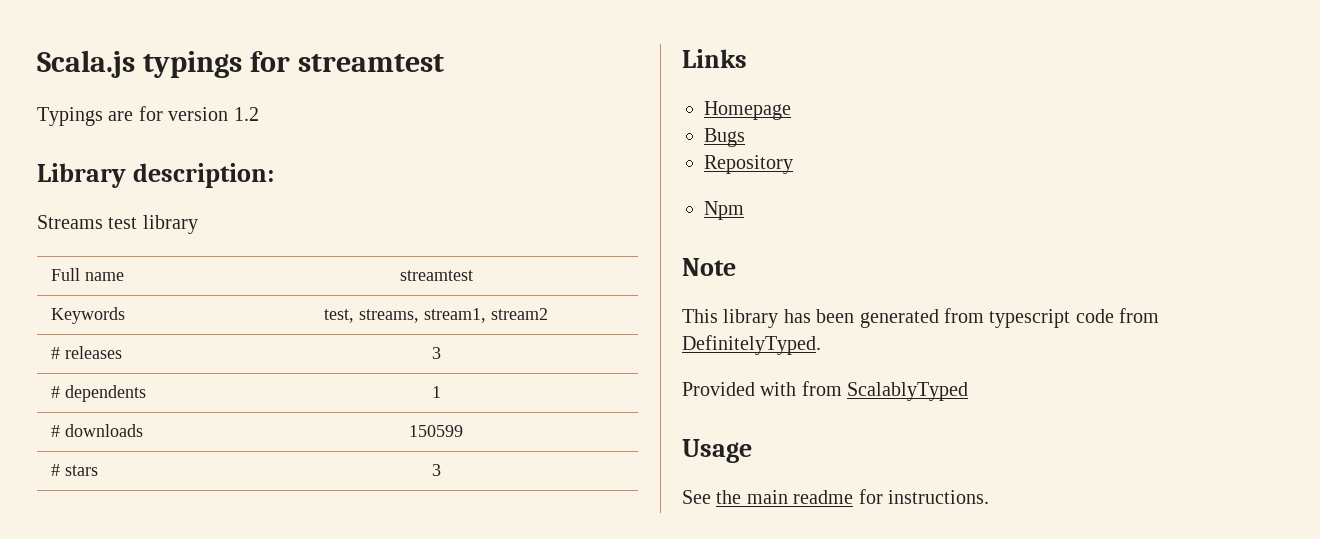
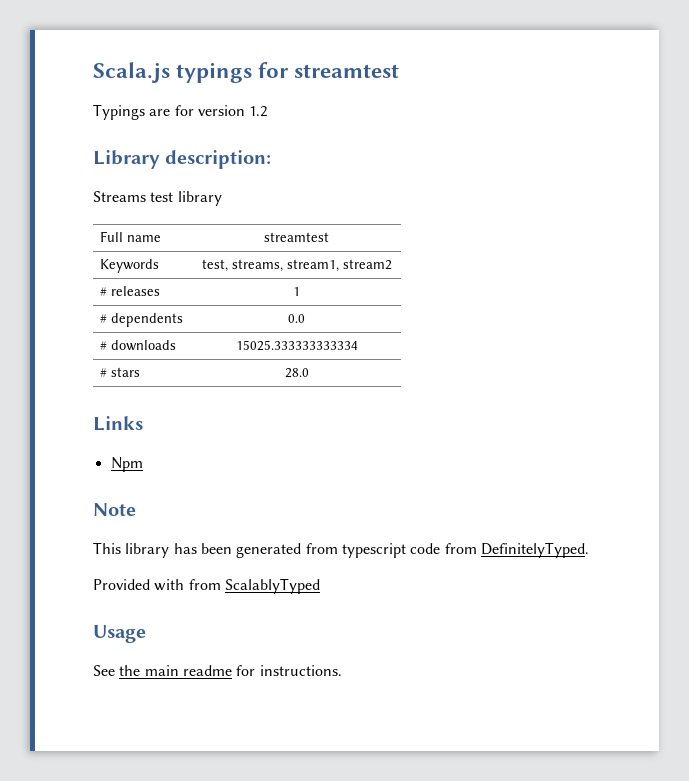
[431,347,441,359] 3 -> [293,287,300,296] 1
[431,386,441,398] 1 -> [288,314,305,323] 0.0
[409,425,463,437] 150599 -> [235,340,358,351] 15025.333333333334
[431,464,441,476] 3 -> [284,368,309,378] 28.0
[704,101,791,120] [704,128,745,147] [704,155,793,174] // Homepage // Bugs // Repository -> (143, 423) none

